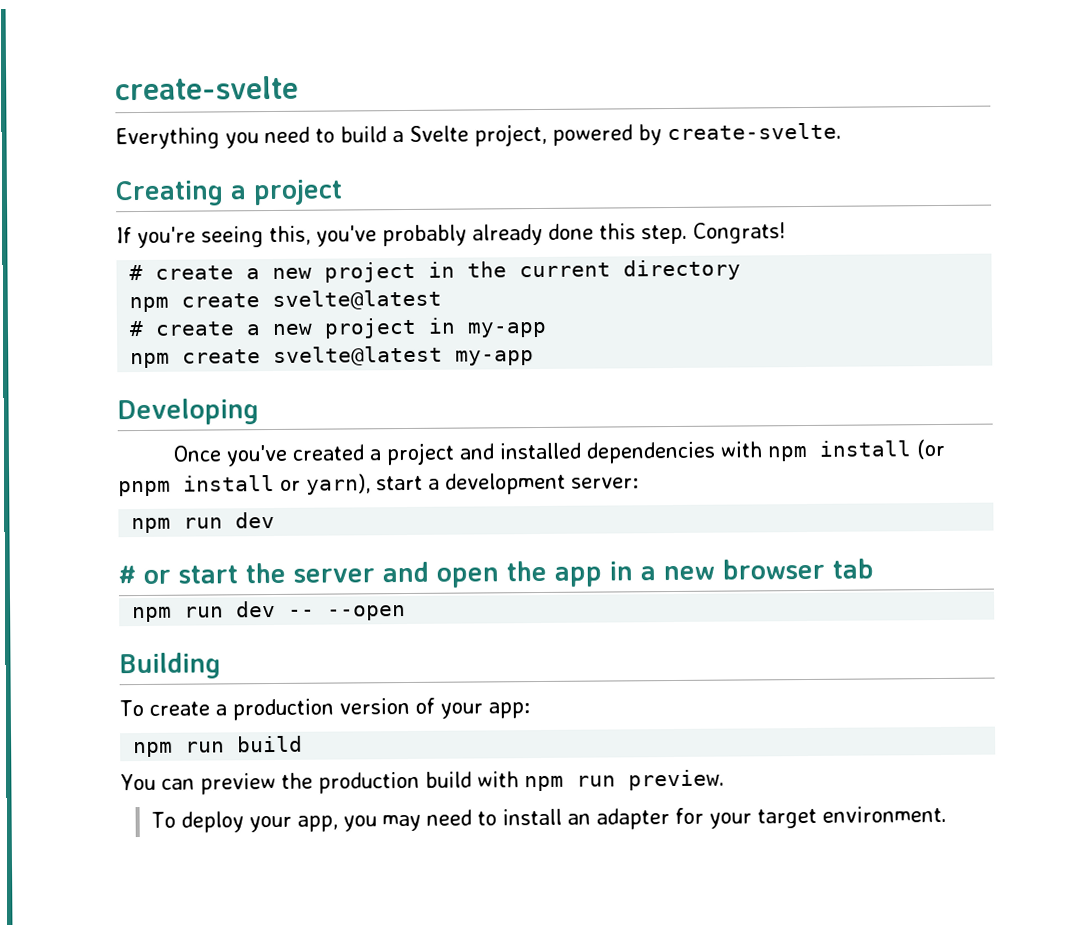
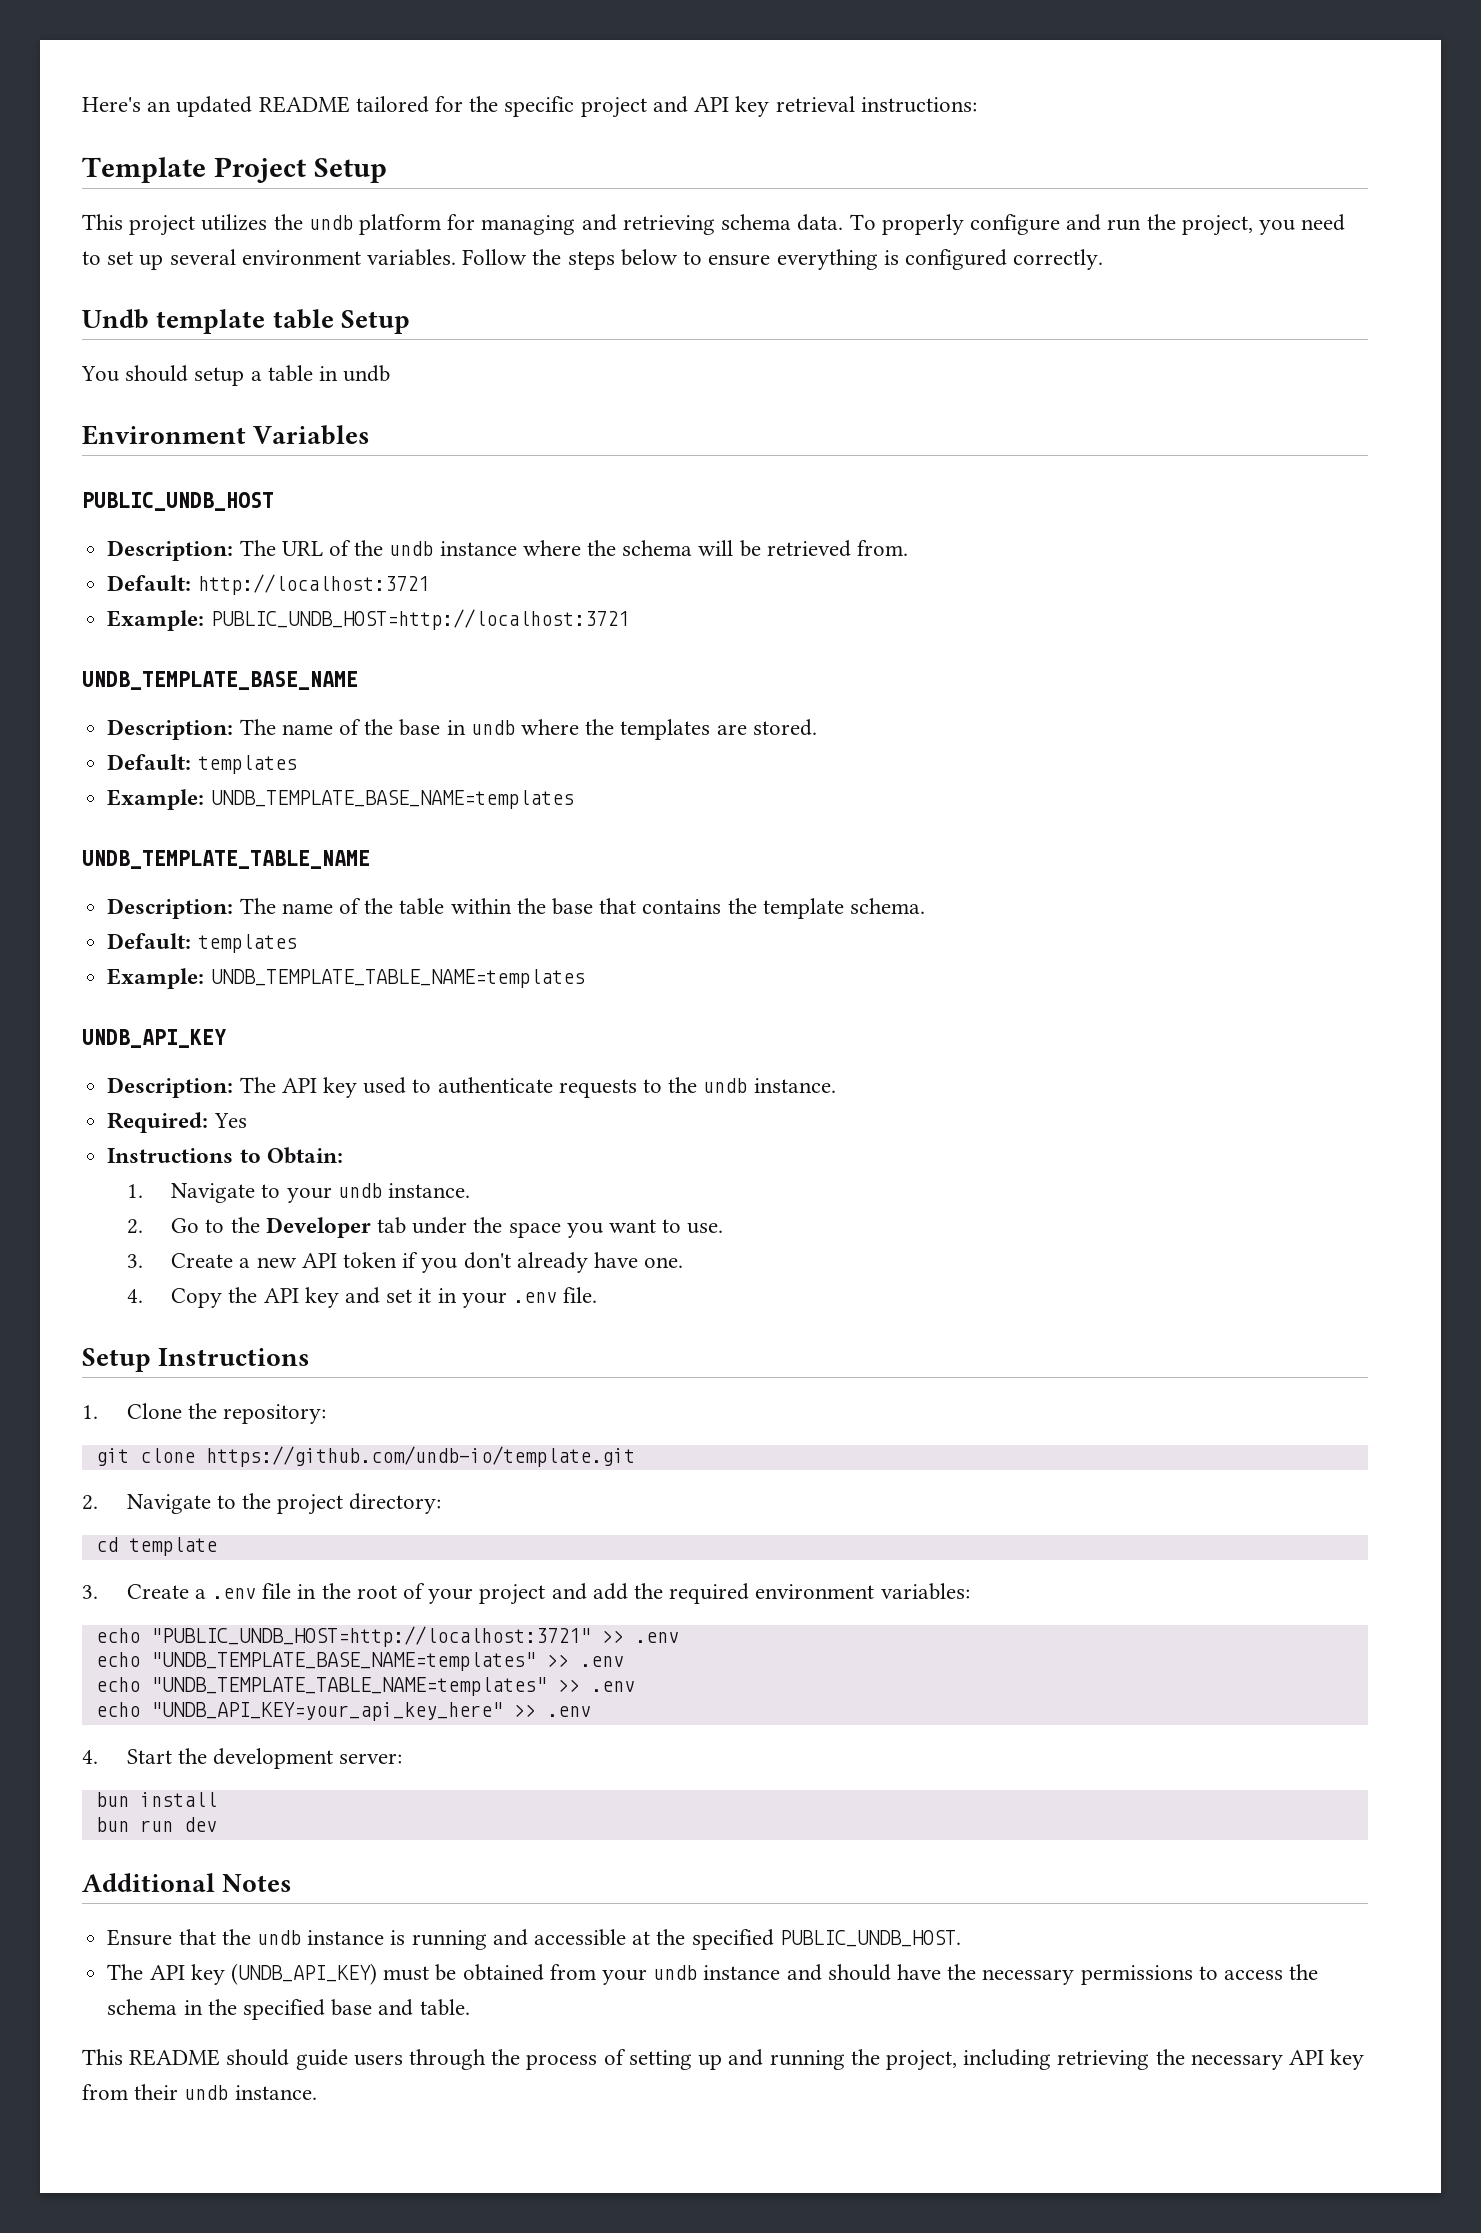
[115,75,299,101] [115,122,842,150] [115,179,343,207] [116,222,786,249] [129,259,742,283] [129,289,443,313] [129,317,548,339] [130,345,535,369] [117,398,259,426] [172,438,945,467] [118,473,440,497] create-svelte // Everything you need to build a Svelte project, powered by create-svelte. // Creating a project // If you're seeing this, you've probably already done this step. Congrats! // # create a new project in the current directory // npm create svelte@latest // # create a new project in my-app // npm create svelte@latest my-app // Developing // Once you've created a project and installed dependencies with npm install (or pnpm install or yarn), start a -> [82,96,977,118] [82,157,387,183] [82,214,1346,236] [82,249,1104,270] [82,309,410,334] [81,365,391,386] [82,425,371,445] [82,492,274,511] [107,540,909,561] [107,574,429,595] [107,609,629,631] [82,671,358,690] [107,719,817,740] [107,754,297,774] [107,789,574,810] [82,850,370,869] [107,898,926,919] [107,933,297,953] [107,968,585,989] [82,1029,226,1048] [107,1077,836,1098] [107,1112,247,1133] [107,1147,343,1164] [126,1183,470,1203] [126,1217,724,1238] [126,1252,684,1273] [126,1287,598,1308] [82,1348,311,1372] [82,1403,326,1424] [95,1446,635,1467] [82,1493,442,1515] [95,1537,217,1556] [82,1583,970,1605] [95,1626,679,1647] [95,1652,624,1671] [95,1677,635,1696] [95,1702,591,1721] [82,1748,207,1764] Here's an updated README tailored for the specific project and API key retrieval instructions: // Template Project Setup // This project utilizes the undb platform for managing and retrieving schema data. To properly configure and run the project, you need to set up several environment variables. Follow the steps below to ensure everything is configured correctly. // Undb template table Setup // You should setup a table in undb // Environment Variables // PUBLIC_UNDB_HOST // Description: The URL of the undb instance where the schema will be retrieved from. // Default: http://localhost:3721 // Example: PUBLIC_UNDB_HOST=http://localhost:3721 // UNDB_TEMPLATE_BASE_NAME // Description: The name of the base in undb where the templates are stored. // Default: templates // Example: UNDB_TEMPLATE_BASE_NAME=templates // UNDB_TEMPLATE_TABLE_NAME // Description: The name of the table within the base that contains the template schema. // Default: templates // Example: UNDB_TEMPLATE_TABLE_NAME=templates // UNDB_API_KEY // Description: The API key used to authenticate requests to the undb instance. // Required: Yes // Instructions to Obtain: // 1. Navigate to your undb instance. // 2. Go to the Developer tab under the space you want to use. // 3. Create a new API token if you don't already have one. // 4. Copy the API key and set it in your .env file. // Setup Instructions // 1. Clone the repository: // git clone https://github.com/undb-io/template.git // 2. Navigate to the project directory: // cd template // 3. Create a .env file in the root of your project and add the required environment variables: // echo "PUBLIC_UNDB_HOST=http://localhost:3721" >> .env // echo "UNDB_TEMPLATE_BASE_NAME=templates" >> .env // echo "UNDB_TEMPLATE_TABLE_NAME=templates" >> .env // echo "UNDB_API_KEY=your_api_key_here" >> .env // 4. Start the
[131,517,172,534] npm -> [95,1792,217,1807] [95,1817,129,1832] bun install // bun
[118,558,874,588] [132,600,407,623] [119,652,221,680] [119,697,530,721] [133,735,304,758] [120,769,725,795] [150,805,947,833] # or start the server and open the app in a new browser tab // npm run dev -- --open // Building // To create a production version of your app: // npm run build // You can preview the production build with npm run preview. // To deploy your app, you may need to install an adapter for your target environment. -> [82,1873,293,1892] [107,1929,961,1950] [107,1963,1319,1985] [107,1999,470,2020] [82,2049,1365,2071] [82,2084,317,2100] Additional Notes // Ensure that the undb instance is running and accessible at the specified PUBLIC_UNDB_HOST. // The API key (UNDB_API_KEY) must be obtained from your undb instance and should have the necessary permissions to access the schema in the specified base and table. // This README should guide users through the process of setting up and running the project, including retrieving the necessary API key from their undb instance.

